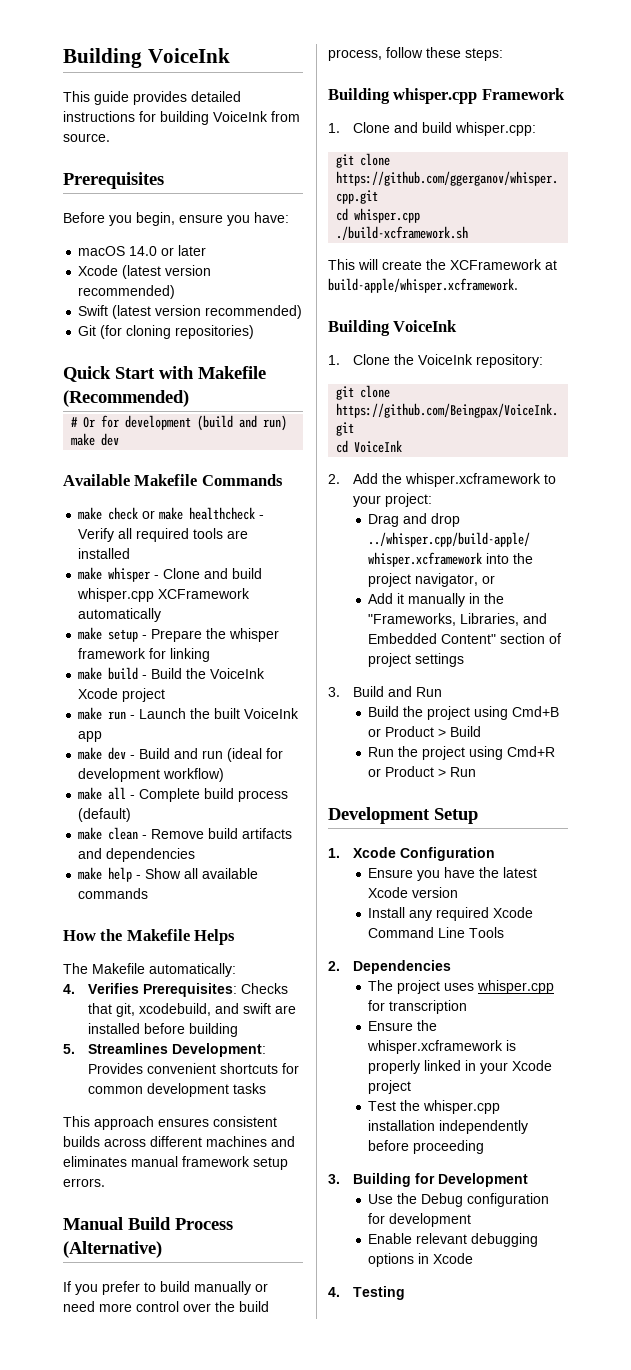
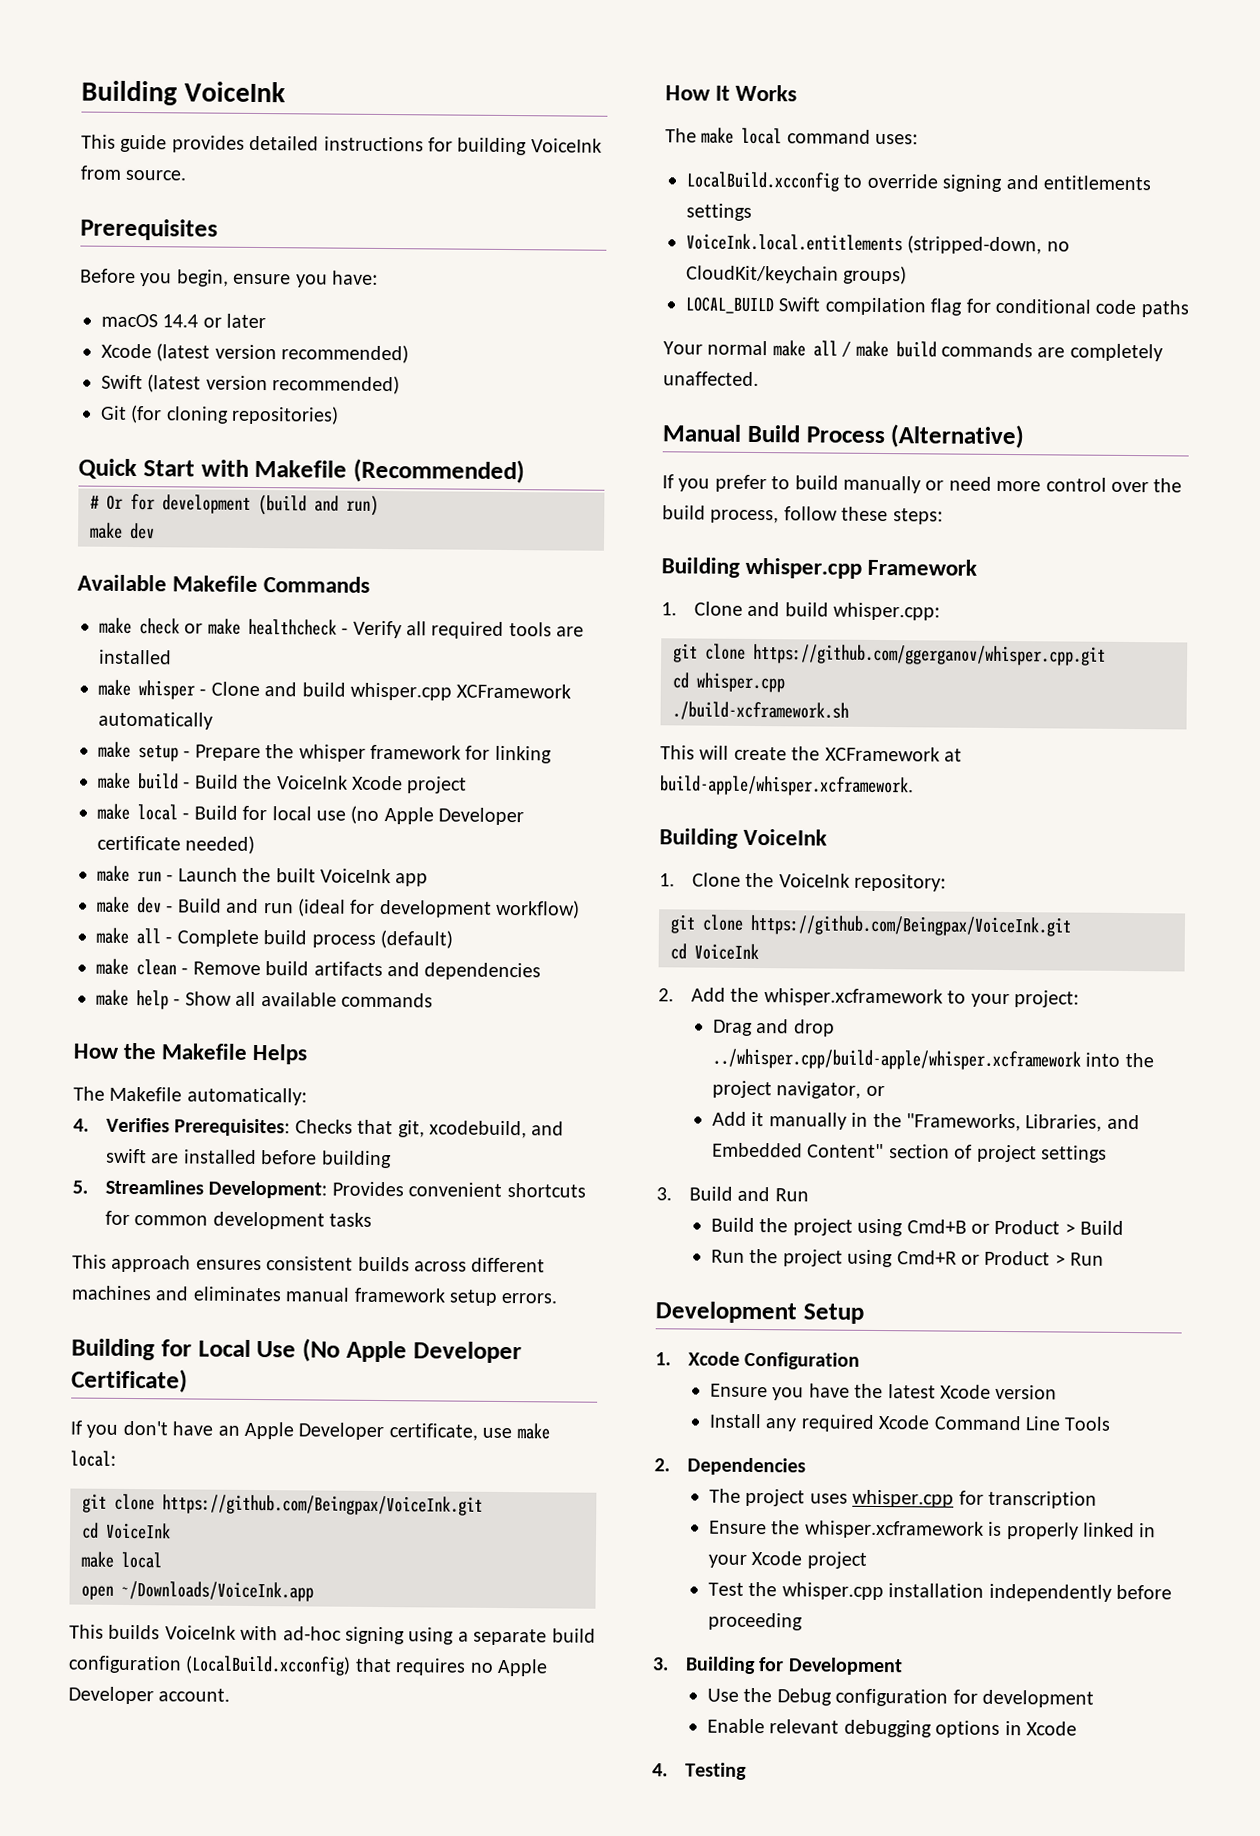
[129,246,158,256] 14.0 -> [162,314,199,328] 14.4
(166, 695) none -> [97,803,525,826] [97,835,256,854] // make local - Build for local use (no Apple Developer certificate needed)
(105, 1182) none -> [71,1338,522,1364] [71,1368,188,1393] [70,1420,550,1441] [70,1450,116,1467] [82,1493,483,1516] [81,1522,171,1540] [81,1551,162,1569] [81,1580,314,1602] [69,1624,596,1646] [68,1655,548,1677] [68,1686,231,1705] [665,84,798,102] [665,127,919,145] [686,171,1151,192] [686,203,752,221] [686,233,1070,255] [686,265,908,285] [685,296,1189,318] [663,340,1163,362] [663,371,759,387] // Building for Local Use (No Apple Developer Certificate) // If you don't have an Apple Developer certificate, use make local: // git clone https://github.com/Beingpax/VoiceInk.git // cd VoiceInk // make local // open ~/Downloads/VoiceInk.app // This builds VoiceInk with ad-hoc signing using a separate build configuration (LocalBuild.xcconfig) that requires no Apple Developer account. // How It Works // The make local command uses: // LocalBuild.xcconfig to override signing and entitlements settings // VoiceInk.local.entitlements (stripped-down, no CloudKit/keychain groups) // LOCAL_BUILD Swift compilation flag for conditional code paths // Your normal make all / make build commands are completely unaffected.

